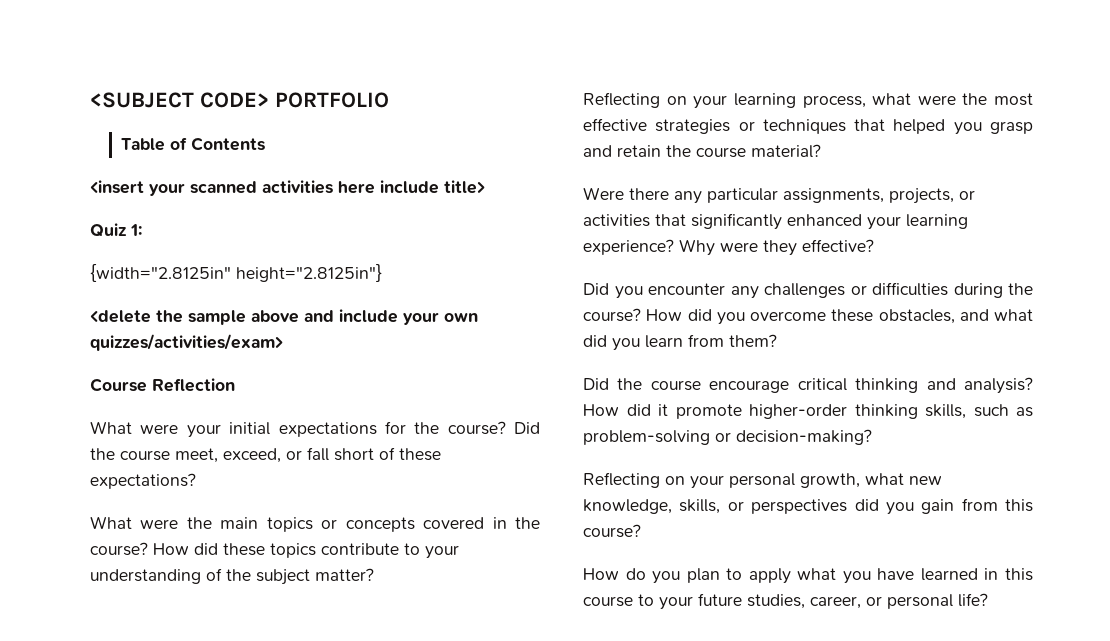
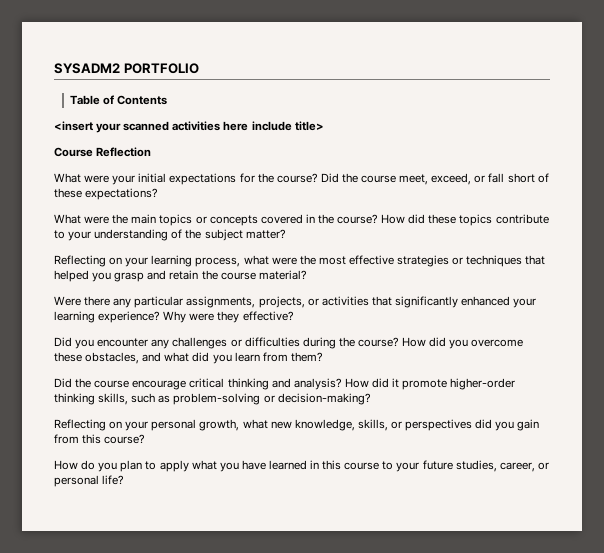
[90,92,269,108] <SUBJECT CODE> -> [54,63,120,74] SYSADM2
[90,223,142,237] [90,264,382,282] [90,309,478,325] [90,334,283,351] // Quiz 1: // {width="2.8125in" height="2.8125in"} // <delete the sample above and include your own quizzes/activities/exam> -> (324, 126) none

